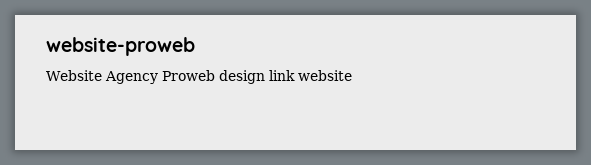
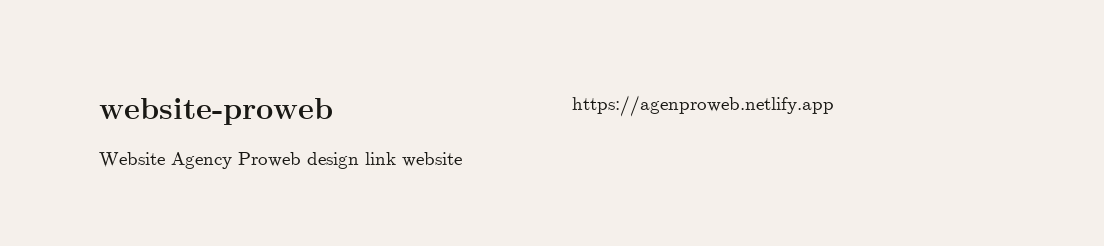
(352, 75) none -> [572,95,834,117] https://agenproweb.netlify.app

